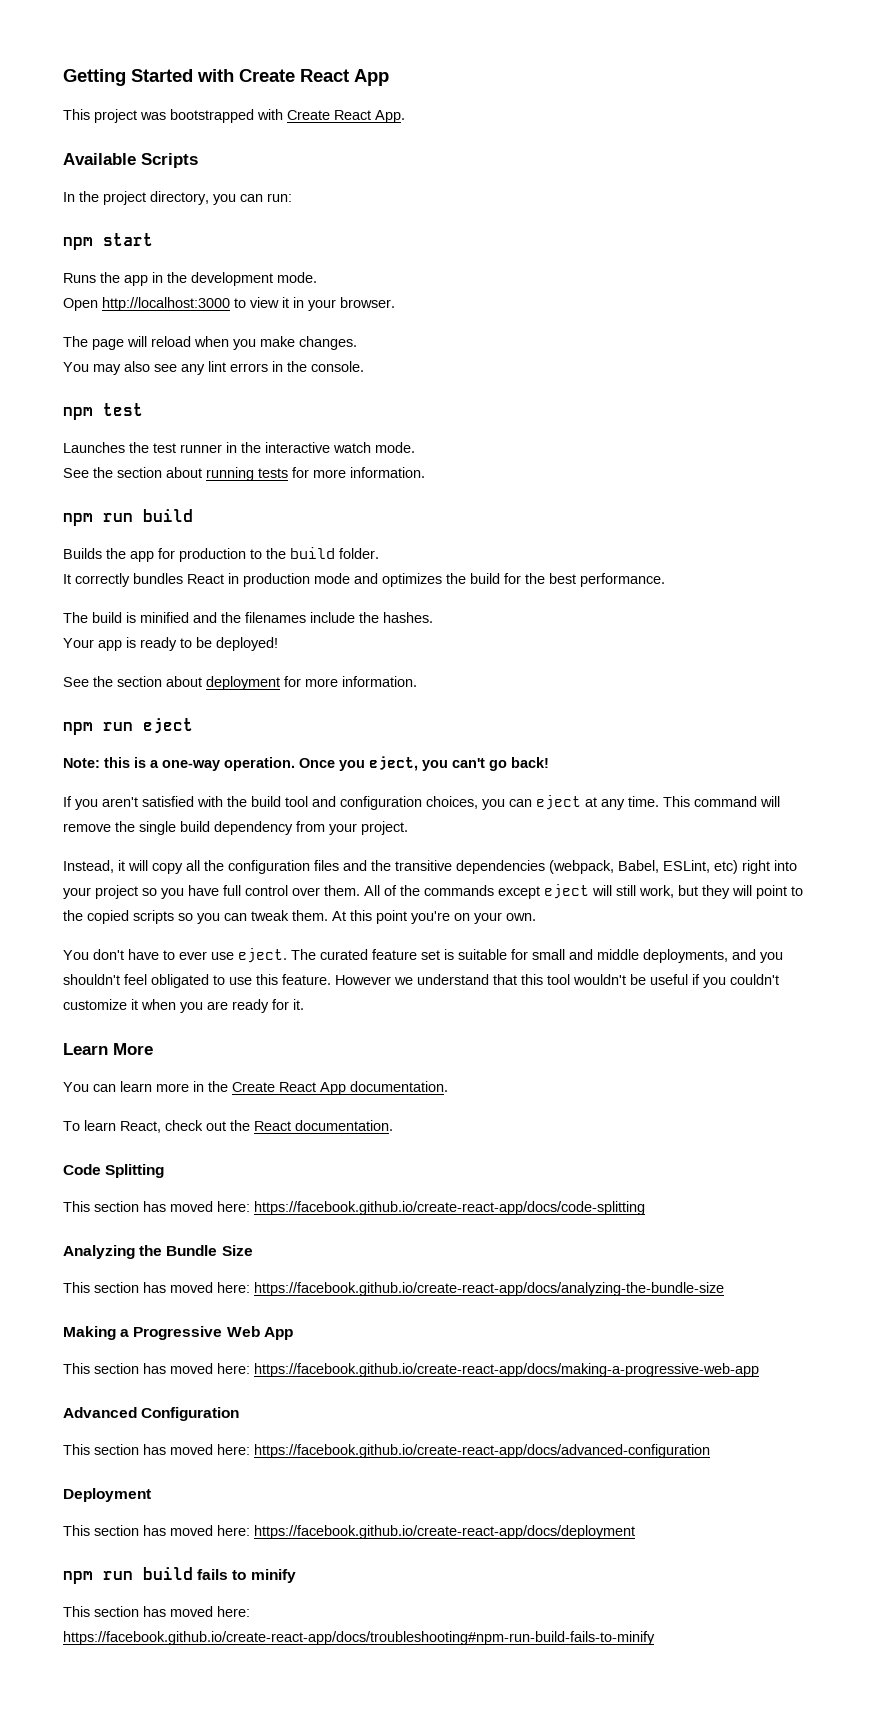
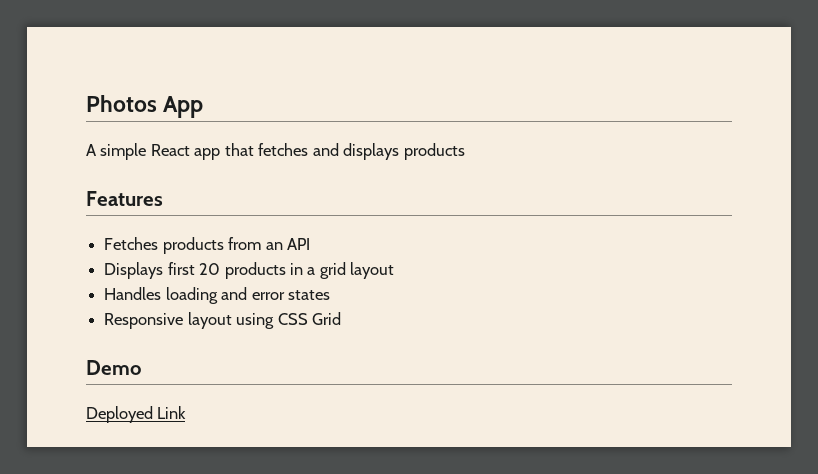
[63,69,389,86] [63,109,405,123] [63,153,198,168] [63,191,292,205] [63,233,153,250] [63,272,317,286] [63,297,395,311] [63,336,357,350] [63,361,364,375] [63,403,143,420] [63,442,415,453] [63,467,425,481] [63,509,193,526] [63,547,379,562] [63,573,665,587] [63,612,433,623] [63,637,278,651] [63,676,417,690] [63,718,193,735] [63,756,549,771] [63,795,780,810] [63,821,408,835] [63,860,797,874] [63,884,803,899] [63,910,536,924] [63,948,783,963] [63,974,779,988] [63,999,304,1013] [63,1043,153,1055] [63,1081,448,1095] [63,1120,393,1133] [63,1164,165,1178] [63,1201,645,1215] [63,1245,253,1259] [63,1282,724,1296] [63,1326,293,1340] [63,1363,759,1377] [63,1407,240,1421] [63,1444,710,1458] [63,1488,151,1502] [63,1525,635,1539] [63,1567,296,1584] [63,1606,250,1617] [63,1631,655,1645] Getting Started with Create React App // This project was bootstrapped with Create React App. // Available Scripts // In the project directory, you can run: // npm start // Runs the app in the development mode. // Open http://localhost:3000 to view it in your browser. // The page will reload when you make changes. // You may also see any lint errors in the console. // npm test // Launches the test runner in the interactive watch mode. // See the section about running tests for more information. // npm run build // Builds the app for production to the build folder. // It correctly bundles React in production mode and optimizes the build for the best performance. // The build is minified and the filenames include the hashes. // Your app is ready to be deployed! // See the section about deployment for more information. // npm run eject // Note: this is a one-way operation. Once you eject, you can't go back! // If you aren't satisfied with the build tool and configuration choices, you can eject at any time. This command will remove the single build dependency from your project. // Instead, it will copy all the configuration files and the transitive dependencies (webpack, Babel, ESLint, etc) right into your project so you have full control over them. All of the commands except eject will still work, but they will point to the copied scripts so you can tweak them. At this point you're on your own. // You don't have to ever use eject. The curated feature set is suitable for small and middle deployments, and you shouldn't feel obligated to use this feature. However we understand that this tool wouldn't be useful if you couldn't customize it when you are ready for it. // Learn More // You can learn more in the Create React App documentation. // To learn React, check out the React documentation. // Code Splitting // This section has moved here: https://facebook.github.io/create-react-app/docs/code-splitting // Analyzing the Bundle Size // This section has moved here: https://facebook.github.io/create-react-app/docs/analyzing-the-bundle-size // Making a Progressive Web App // This section has moved here: https://facebook.github.io/create-react-app/docs/making-a-progressive-web-app // Advanced Configuration // This section has moved here: https://facebook.github.io/create-react-app/docs/advanced-configuration // Deployment // This section has moved here: https://facebook.github.io/create-react-app/docs/deployment // npm run build fails to minify // This section has moved here: https://facebook.github.io/create-react-app/docs/troubleshooting#npm-run-build-fails-to-minify -> [86,95,204,118] [86,143,465,160] [86,191,163,206] [104,237,310,254] [104,262,395,279] [104,287,330,304] [104,312,341,329] [86,360,142,375] [86,406,187,423] Photos App // A simple React app that fetches and displays products // Features // Fetches products from an API // Displays first 20 products in a grid layout // Handles loading and error states // Responsive layout using CSS Grid // Demo // Deployed Link

